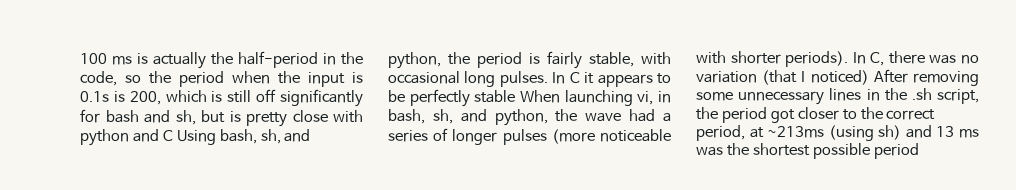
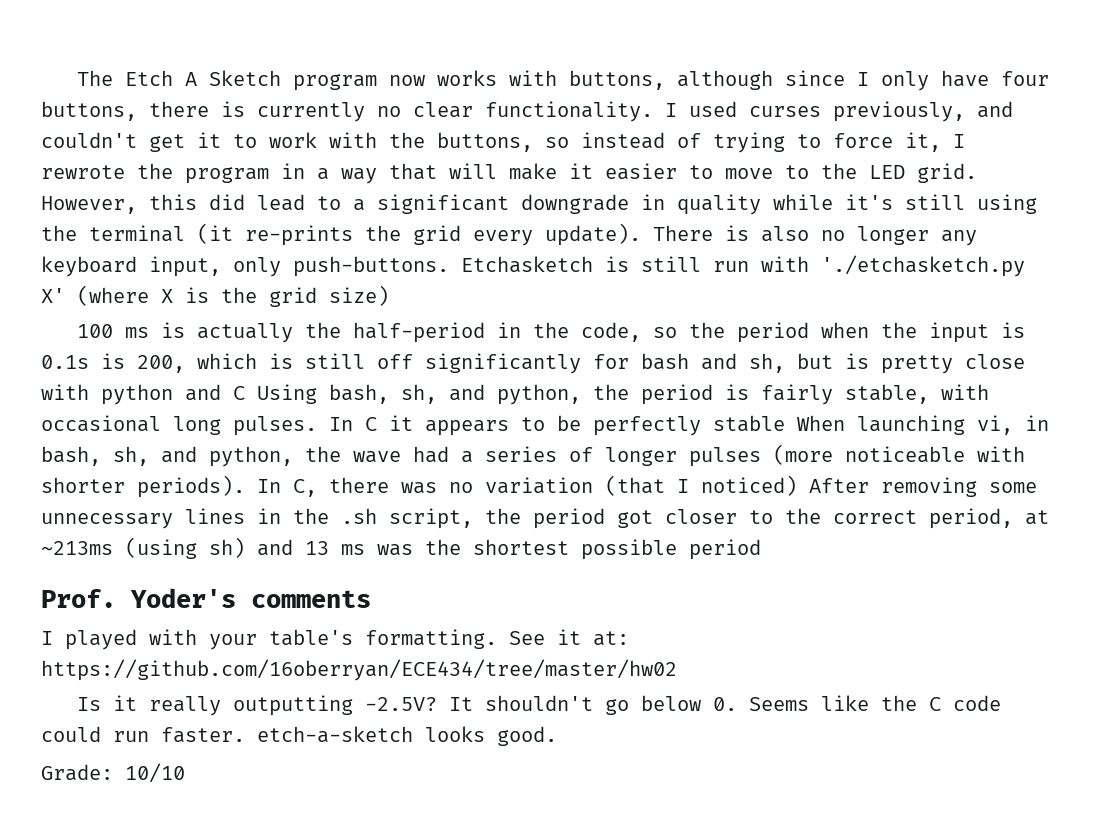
(80, 58) none -> [76,70,1049,91] [41,101,1013,122] [41,132,965,153] [41,163,977,184] [41,194,1037,215] [41,223,977,246] [41,255,1025,277] [41,285,389,307] The Etch A Sketch program now works with buttons, although since I only have four buttons, there is currently no clear functionality. I used curses previously, and couldn't get it to work with the buttons, so instead of trying to force it, I rewrote the program in a way that will make it easier to move to the LED grid. However, this did lead to a significant downgrade in quality while it's still using the terminal (it re-prints the grid every update). There is also no longer any keyboard input, only push-buttons. Etchasketch is still run with './etchasketch.py X' (where X is the grid size) //
(919, 151) none -> [41,588,371,608] [41,629,629,650] [41,659,677,681] [76,695,1001,716] [41,726,557,746] [41,763,185,783] // Prof. Yoder's comments // I played with your table's formatting. See it at: https://github.com/16oberryan/ECE434/tree/master/hw02 // Is it really outputting -2.5V? It shouldn't go below 0. Seems like the C code could run faster. etch-a-sketch looks good. // Grade: 10/10

